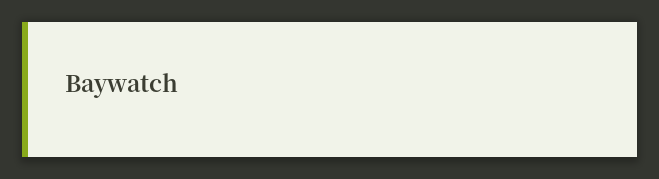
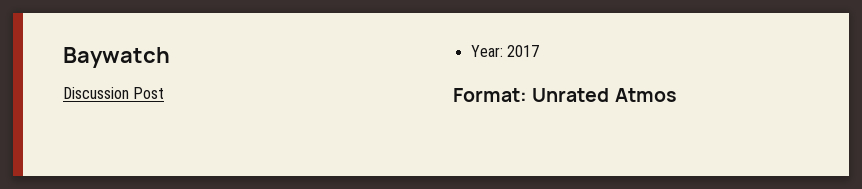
(178, 85) none -> [63,87,165,99] [470,45,539,57] [453,88,677,102] // Discussion Post // Year: 2017 // Format: Unrated Atmos

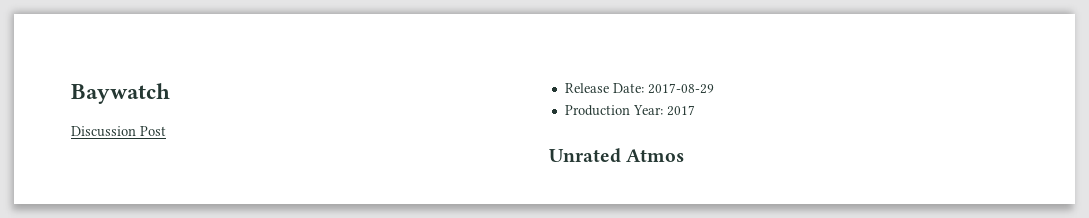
(165, 93) none -> [564,83,714,94] [564,105,630,116] Release Date: 2017-08-29 // Production
[453,88,527,102] Format: -> (695, 110) none

